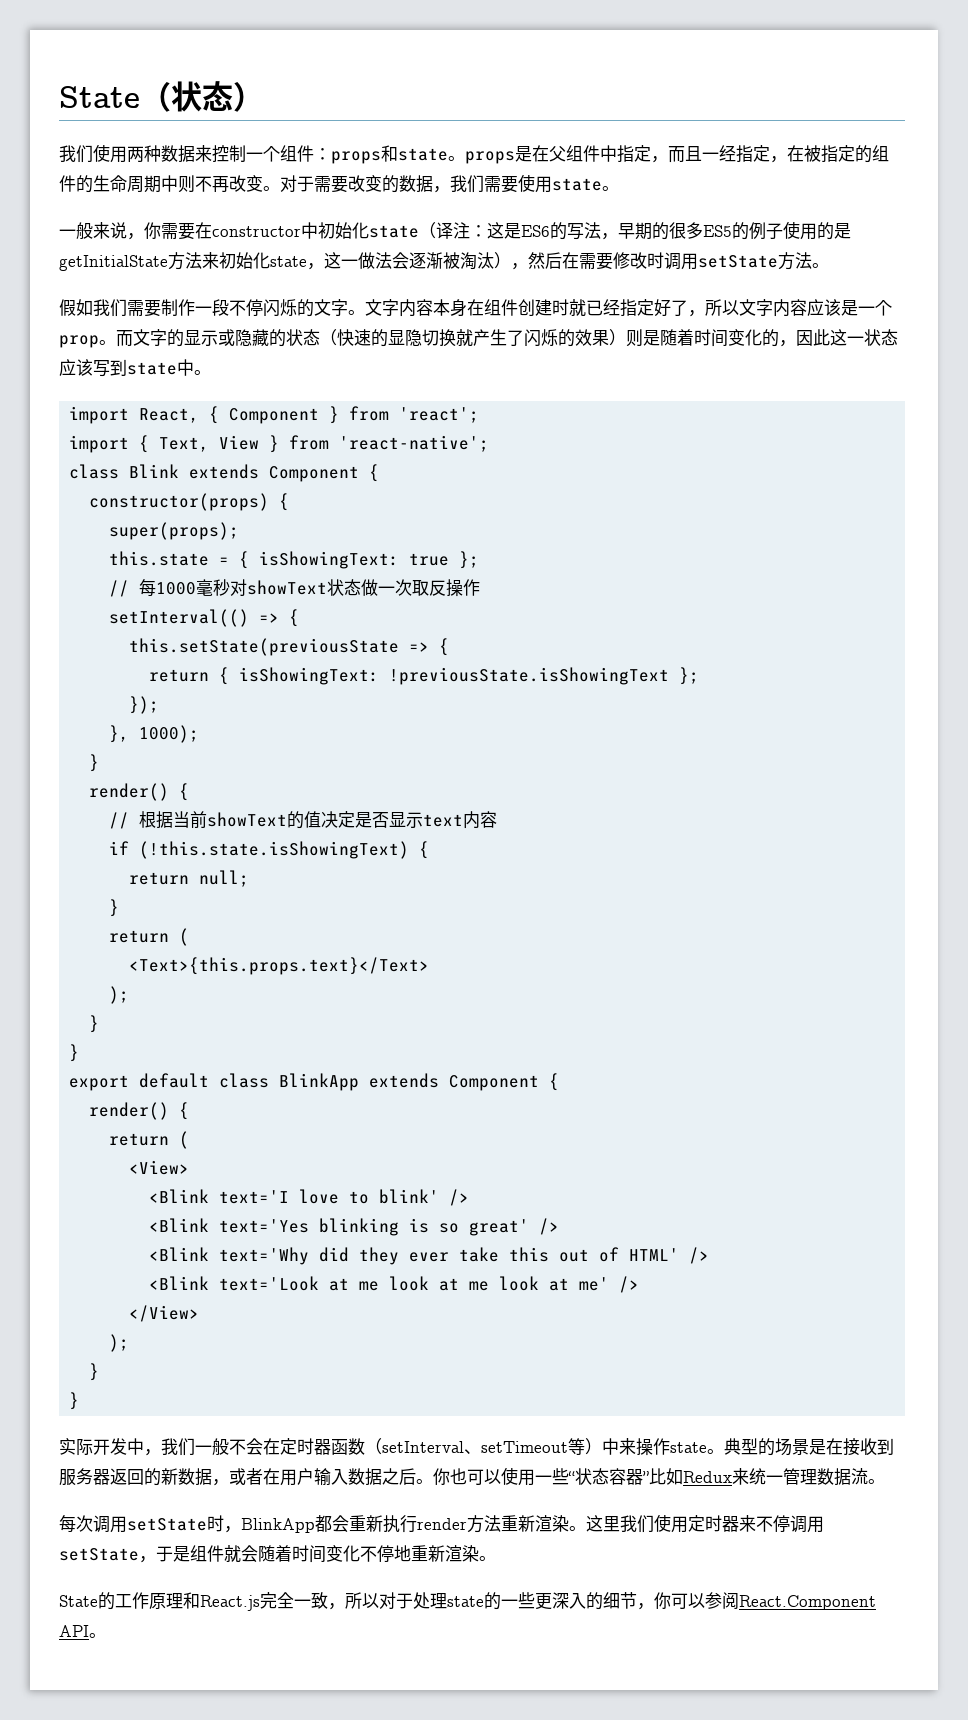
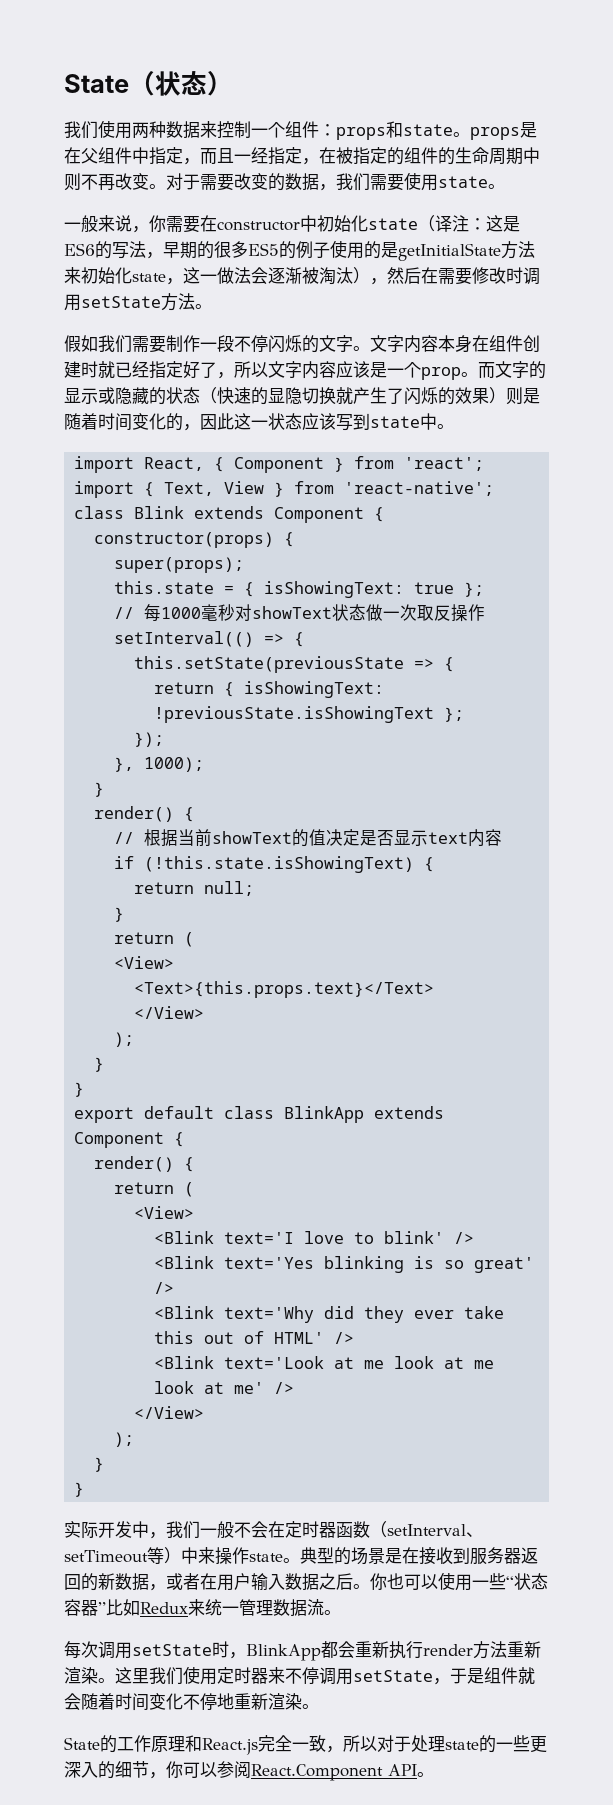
(190, 937) none -> [114,956,175,969] // <View>
(430, 966) none -> [134,1006,205,1019] // </View>

